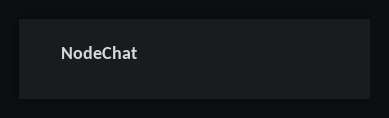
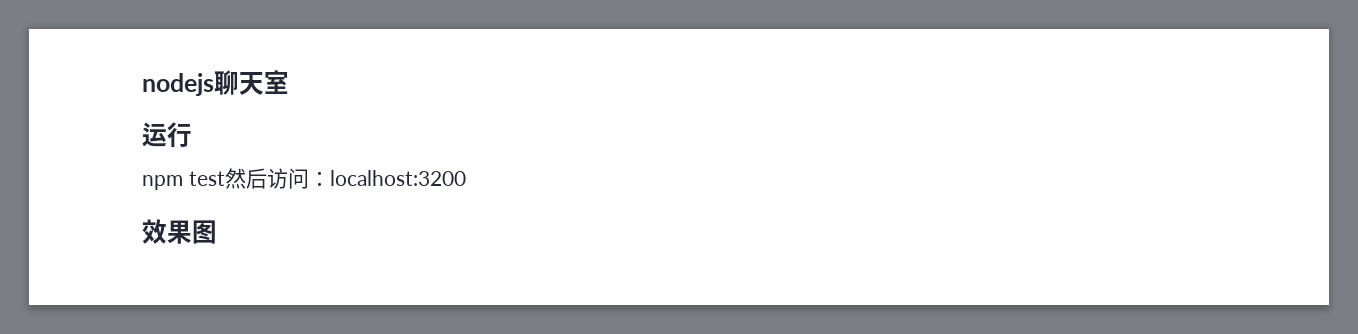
[61,46,137,59] NodeChat -> [142,70,289,96] [142,122,192,148] [142,168,466,190] [142,219,217,244] nodejs聊天室 // 运行 // npm test然后访问：localhost:3200 // 效果图

